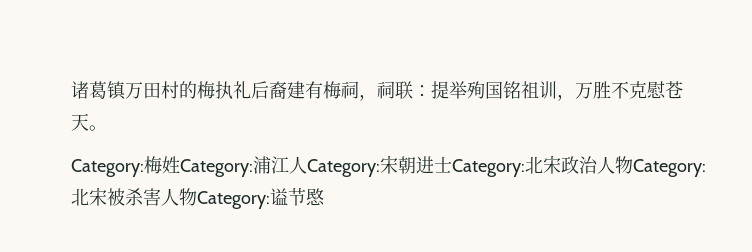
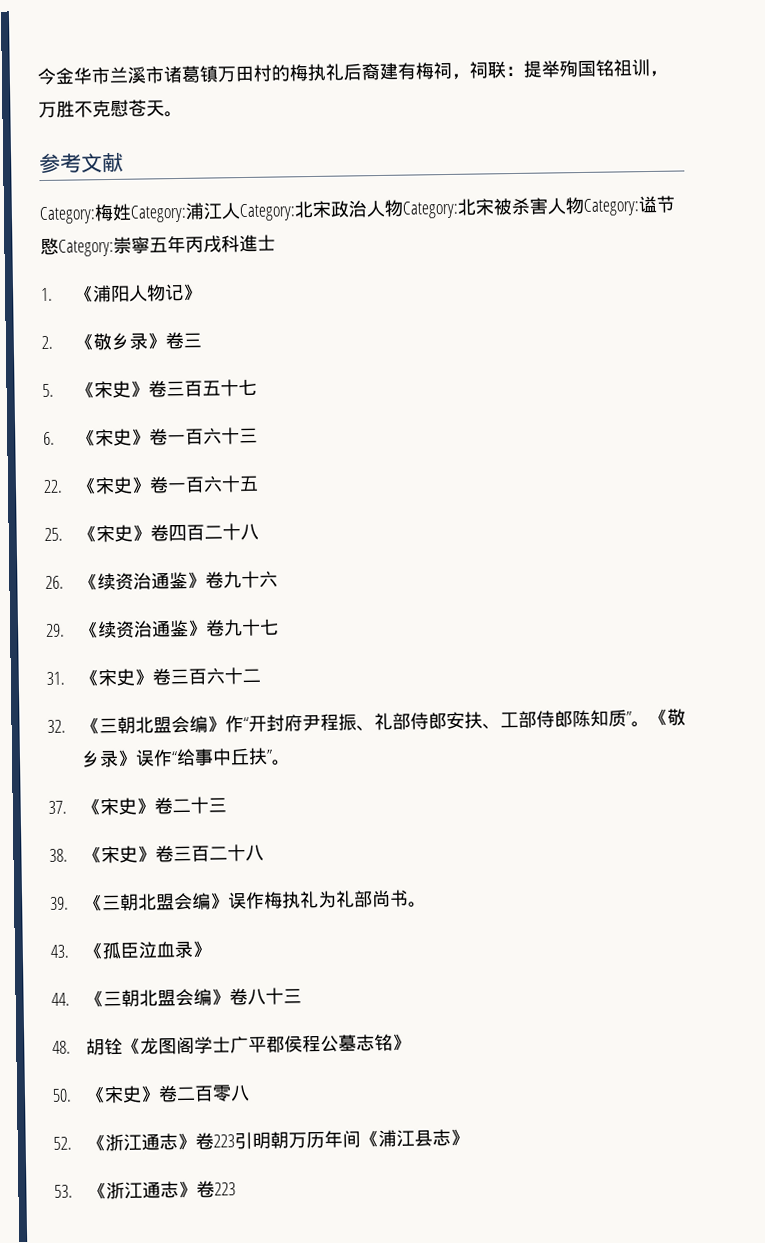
(71, 90) none -> [37,66,164,86] 今金华市兰溪市
(107, 128) none -> [39,152,124,174] // 参考文献
[380,155,525,177] 宋朝进士Category: -> (296, 212) none
(325, 197) none -> [58,234,276,257] [41,283,203,303] [41,331,203,351] [42,378,258,399] [43,427,259,447] [43,475,260,495] [44,523,260,543] [45,570,279,591] [45,618,280,639] [46,667,262,687] [47,708,687,735] [81,747,292,768] [48,796,228,816] [49,844,265,864] [50,889,428,912] [50,940,212,960] [51,987,303,1008] [52,1033,412,1056] [52,1084,251,1104] [53,1128,470,1152] [54,1180,237,1200] Category:崇寧五年丙戌科進士 // 1.《浦阳人物记》 // 2.《敬乡录》卷三 // 5.《宋史》卷三百五十七 // 6.《宋史》卷一百六十三 // 22.《宋史》卷一百六十五 // 25.《宋史》卷四百二十八 // 26.《续资治通鉴》卷九十六 // 29.《续资治通鉴》卷九十七 // 31.《宋史》卷三百六十二 // 32.《三朝北盟会编》作“开封府尹程振、礼部侍郎安扶、工部侍郎陈知质”。《敬乡录》误作“给事中丘扶”。 // 37.《宋史》卷二十三 // 38.《宋史》卷三百二十八 // 39.《三朝北盟会编》误作梅执礼为礼部尚书。 // 43.《孤臣泣血录》 // 44.《三朝北盟会编》卷八十三 // 48.胡铨《龙图阁学士广平郡侯程公墓志铭》 // 50.《宋史》卷二百零八 // 52.《浙江通志》卷223引明朝万历年间《浦江县志》 // 53.《浙江通志》卷223

